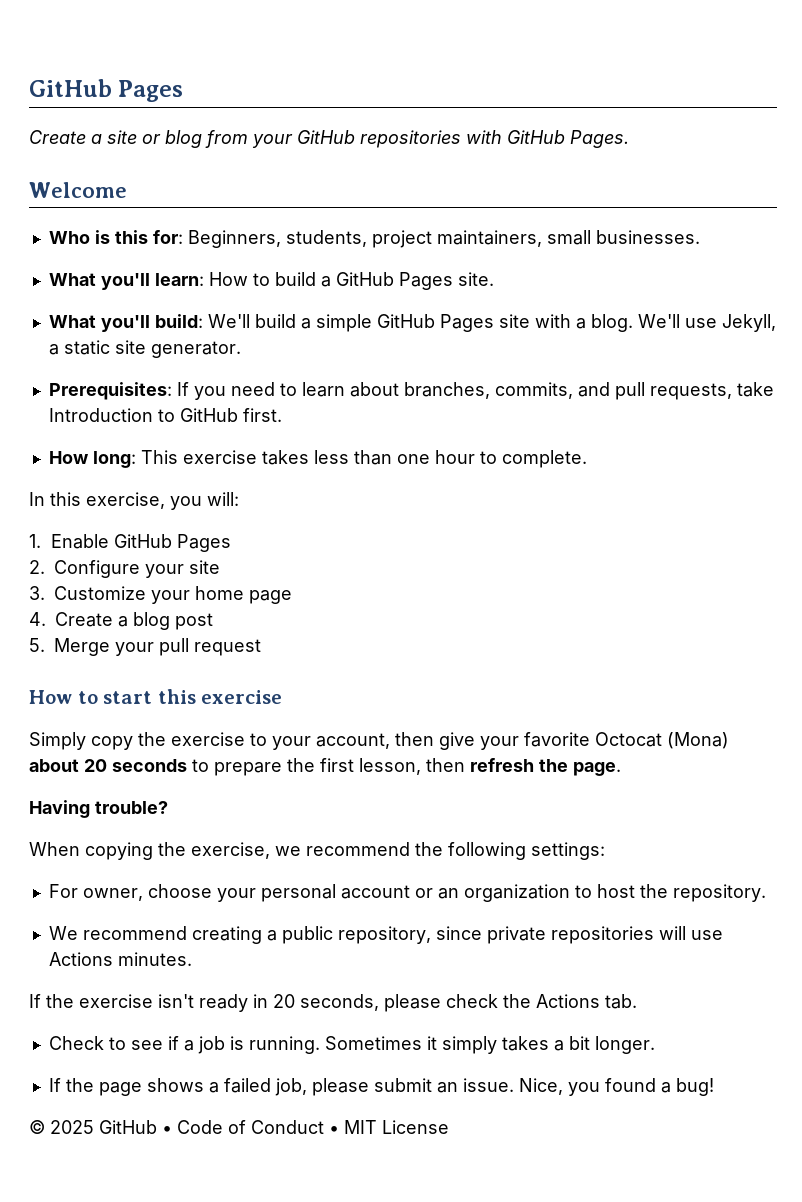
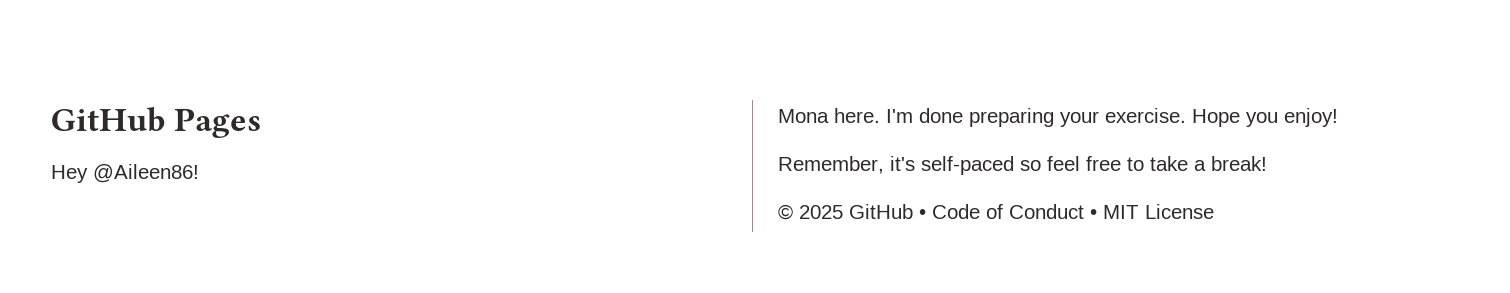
[29,79,184,102] [29,130,629,148] [29,182,127,198] [48,230,700,248] [48,272,494,290] [48,314,776,332] [48,340,241,358] [48,382,774,400] [48,408,282,422] [48,450,587,468] [29,492,239,510] [29,534,231,552] [29,560,220,578] [29,586,292,604] [29,612,213,630] [29,638,261,656] [29,689,283,704] [29,732,729,750] [29,758,621,776] [29,800,168,818] [29,842,605,860] [48,884,766,902] [48,926,723,944] [48,952,192,966] [29,994,637,1012] [48,1036,655,1054] [48,1078,714,1096] GitHub Pages // Create a site or blog from your GitHub repositories with GitHub Pages. // Welcome // Who is this for: Beginners, students, project maintainers, small businesses. // What you'll learn: How to build a GitHub Pages site. // What you'll build: We'll build a simple GitHub Pages site with a blog. We'll use Jekyll, a static site generator. // Prerequisites: If you need to learn about branches, commits, and pull requests, take Introduction to GitHub first. // How long: This exercise takes less than one hour to complete. // In this exercise, you will: // 1. Enable GitHub Pages // 2. Configure your site // 3. Customize your home page // 4. Create a blog post // 5. Merge your pull request // How to start this exercise // Simply copy the exercise to your account, then give your favorite Octocat (Mona) about 20 seconds to prepare the first lesson, then refresh the page. // Having trouble? // When copying the exercise, we recommend the following settings: // For owner, choose your personal account or an organization to host the repository. // We recommend creating a public repository, since private repositories will use Actions minutes. // If the exercise isn't ready in 20 seconds, please check the Actions tab. // Check to see if a job is running. Sometimes it simply takes a bit longer. // If the page shows a failed job, please submit an issue. Nice, you found a bug! -> [51,107,263,138] [51,164,199,183] [778,108,1338,127] [778,156,1267,175] GitHub Pages // Hey @Aileen86! // Mona here. I'm done preparing your exercise. Hope you enjoy! // Remember, it's self-paced so feel free to take a break!

